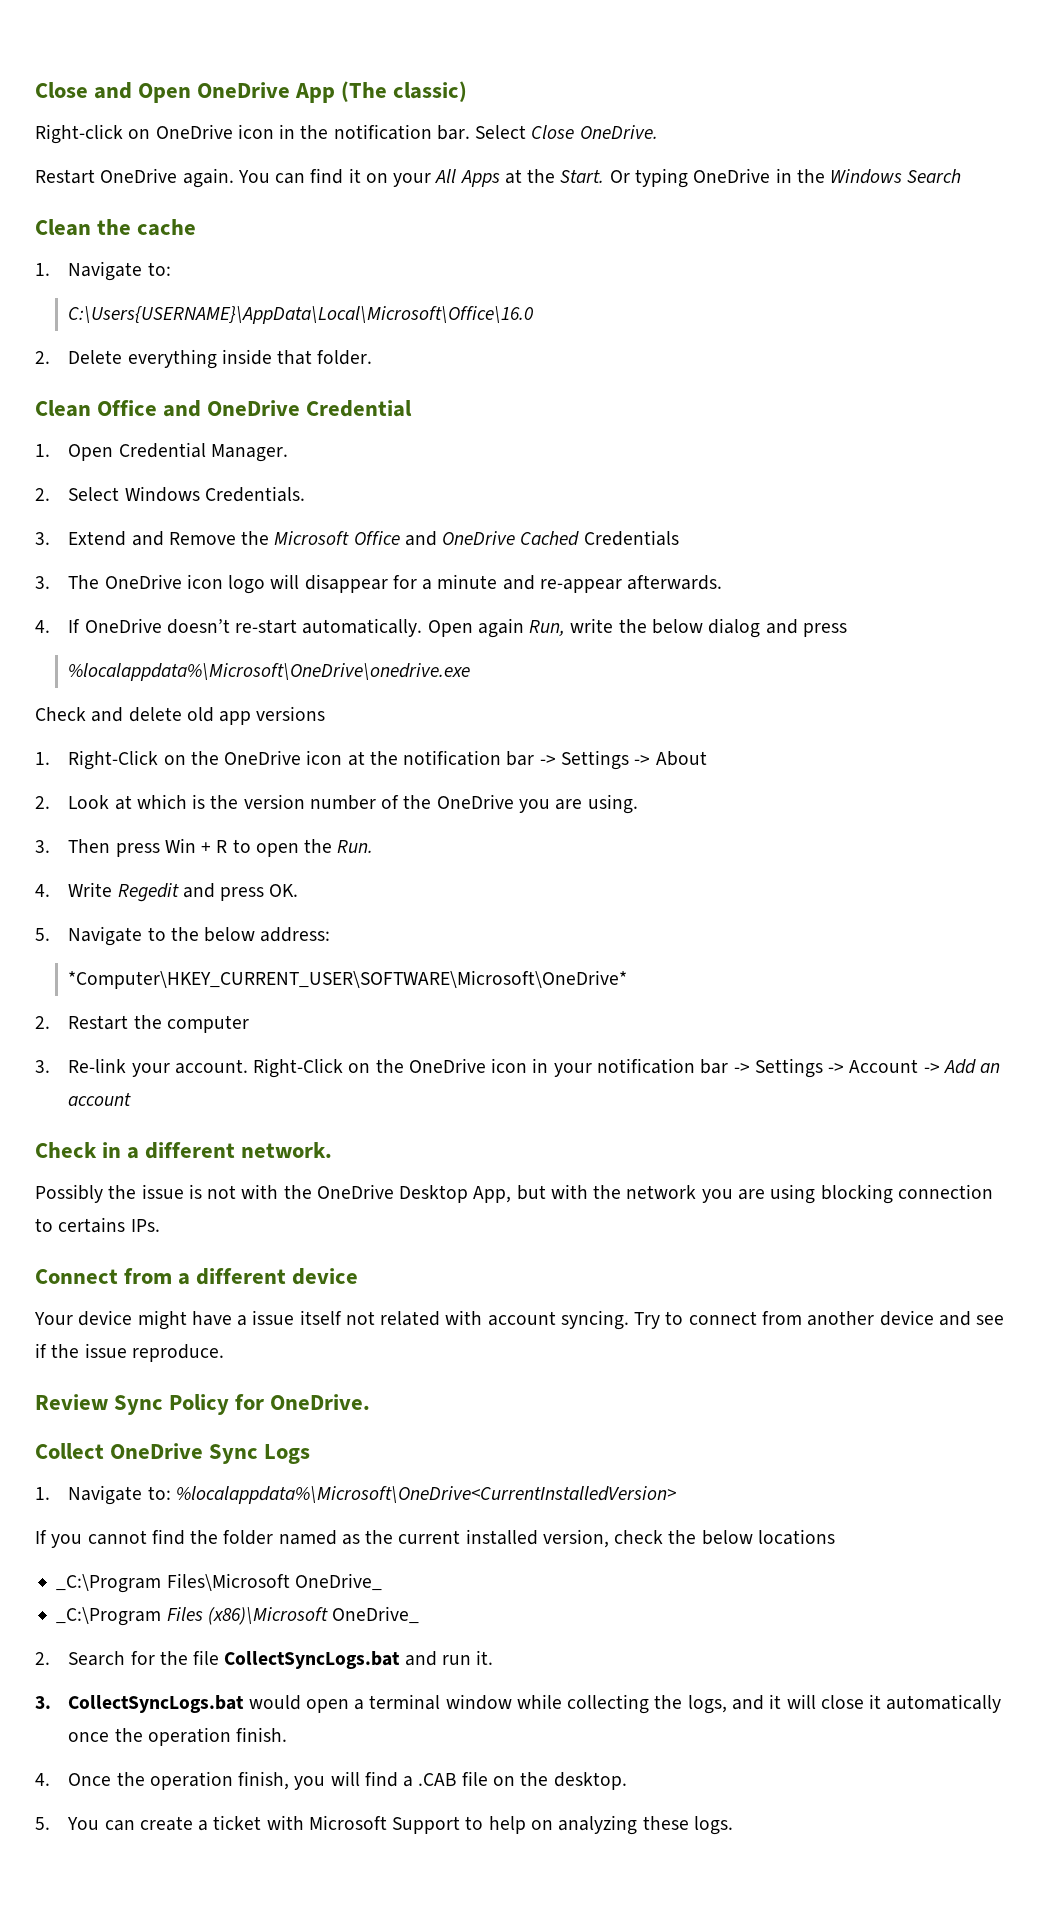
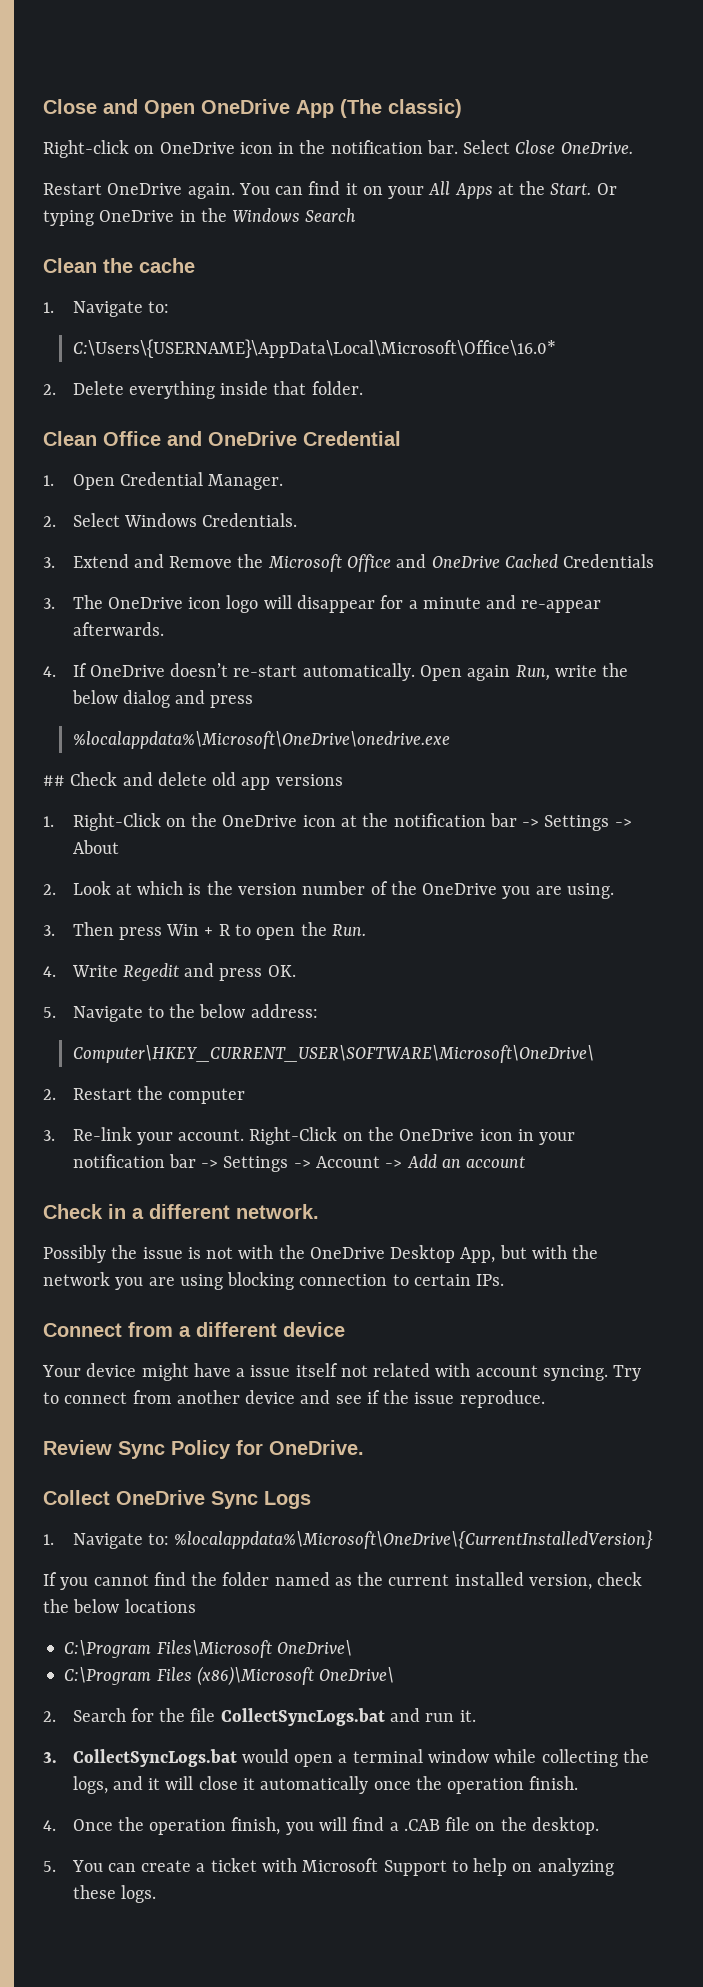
[68,306,534,324] C:\Users{USERNAME}\AppData\Local\Microsoft\Office\16.0 -> [72,339,556,358] C:\Users\{USERNAME}\AppData\Local\Microsoft\Office\16.0*
(471, 672) none -> [43,775,65,786] ##
[68,970,628,989] *Computer\HKEY_CURRENT_USER\SOFTWARE\Microsoft\OneDrive* -> [72,1045,594,1063] Computer\HKEY_CURRENT_USER\SOFTWARE\Microsoft\OneDrive\
[58,1217,126,1233] certains -> [413,1274,471,1286] certain
[175,1486,676,1504] %localappdata%\Microsoft\OneDrive<CurrentInstalledVersion> -> [174,1530,654,1549] %localappdata%\Microsoft\OneDrive\{CurrentInstalledVersion}
[56,1573,382,1593] [56,1607,162,1626] _C:\Program Files\Microsoft OneDrive_ // _C:\Program -> [64,1640,352,1658] [64,1667,152,1685] C:\Program Files\Microsoft OneDrive\ // C:\Program
[332,1606,420,1624] OneDrive_ -> [319,1667,395,1683] OneDrive\

